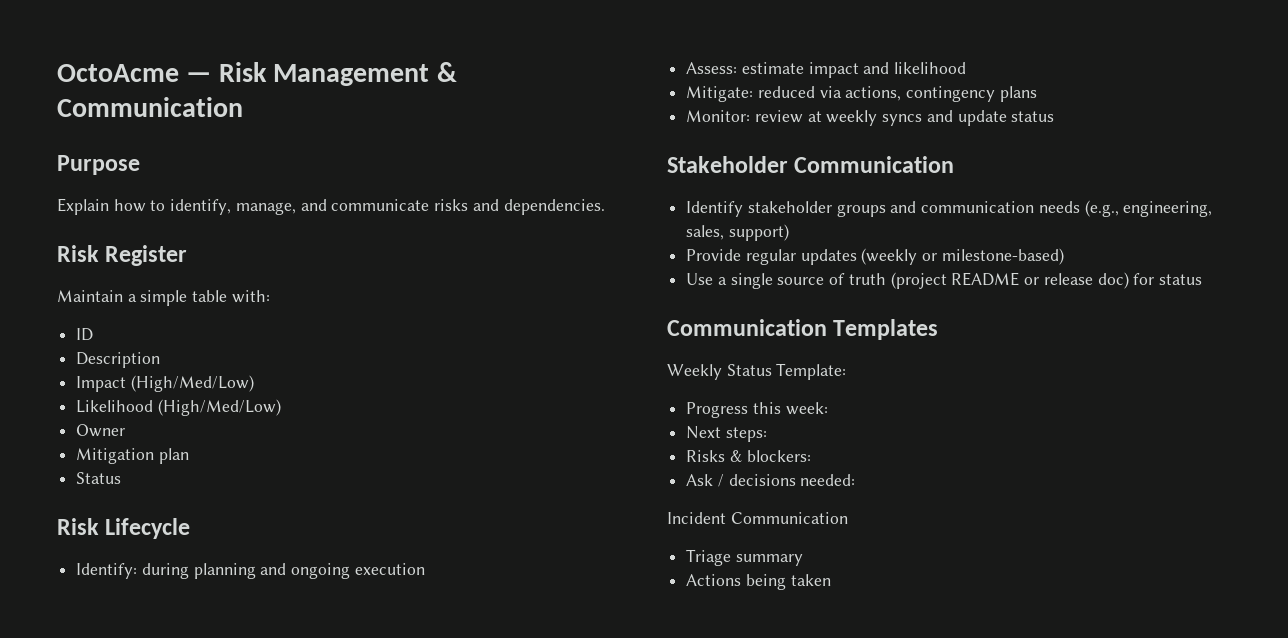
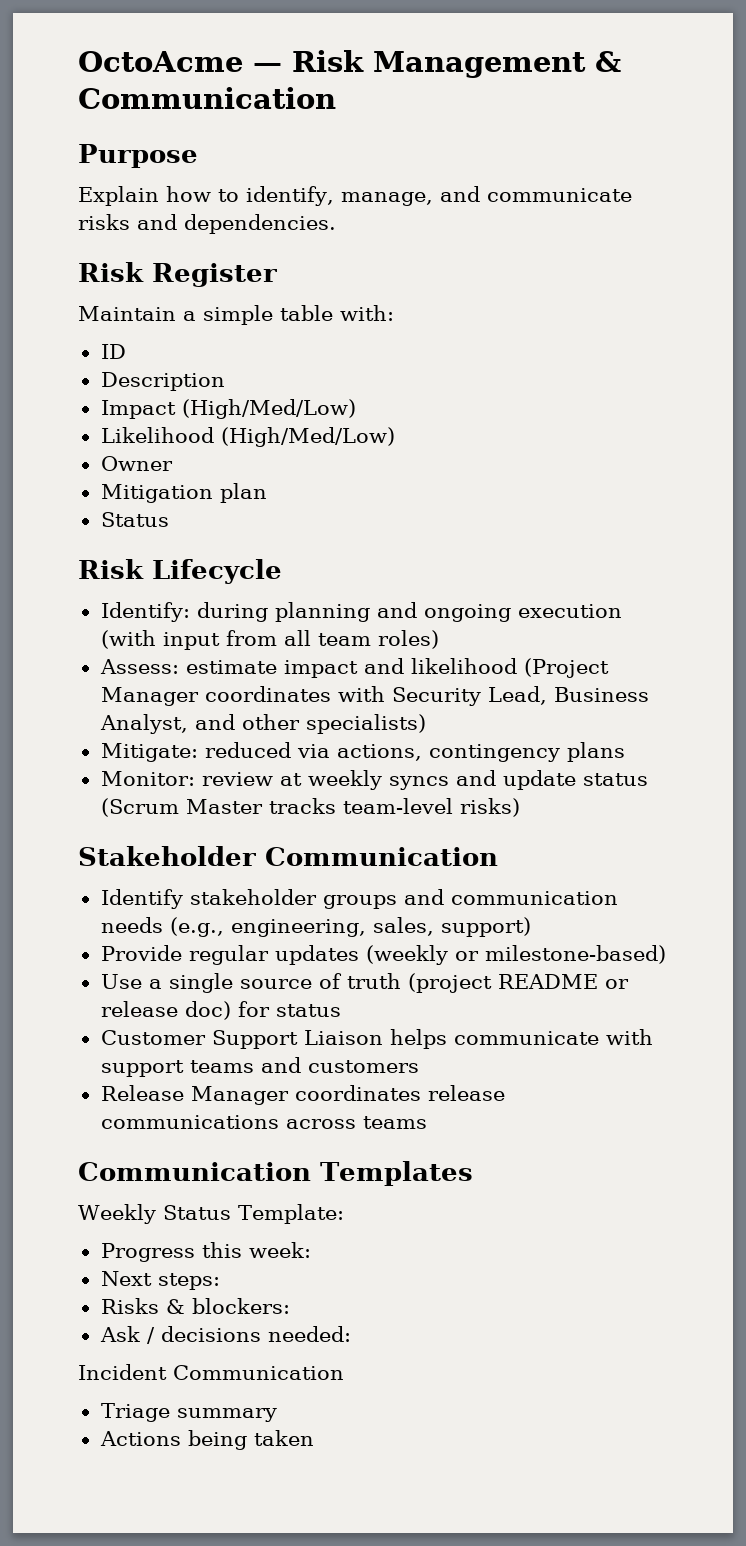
(425, 569) none -> [100,630,439,650] (with input from all team roles)
(967, 68) none -> [523,658,609,678] [100,686,649,706] [99,714,426,734] (Project Manager coordinates with Security Lead, Business Analyst, and other specialists)
(1055, 116) none -> [100,798,520,817] (Scrum Master tracks team-level risks)
(1202, 279) none -> [100,1029,653,1049] [100,1057,419,1077] [100,1085,505,1105] [100,1115,427,1129] // Customer Support Liaison helps communicate with support teams and customers // Release Manager coordinates release communications across teams

